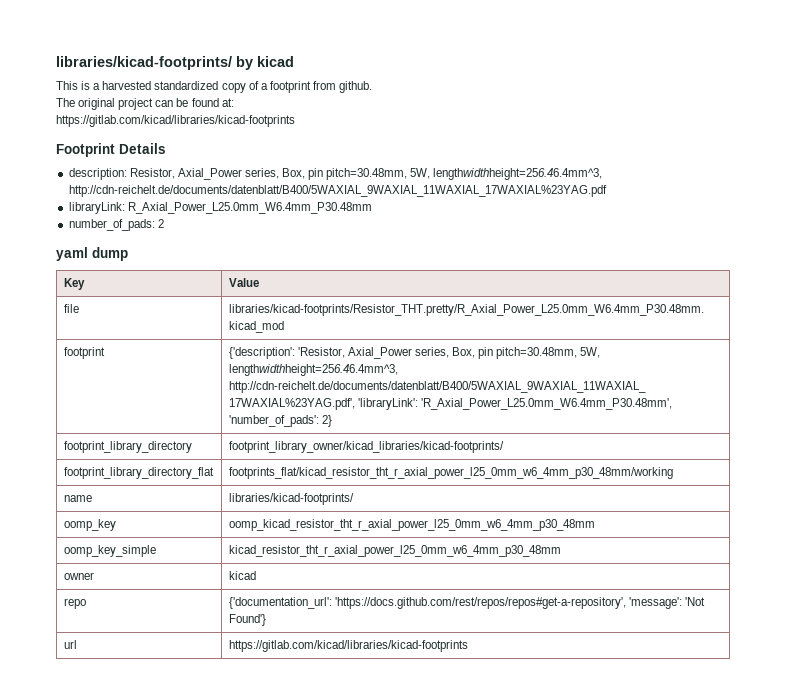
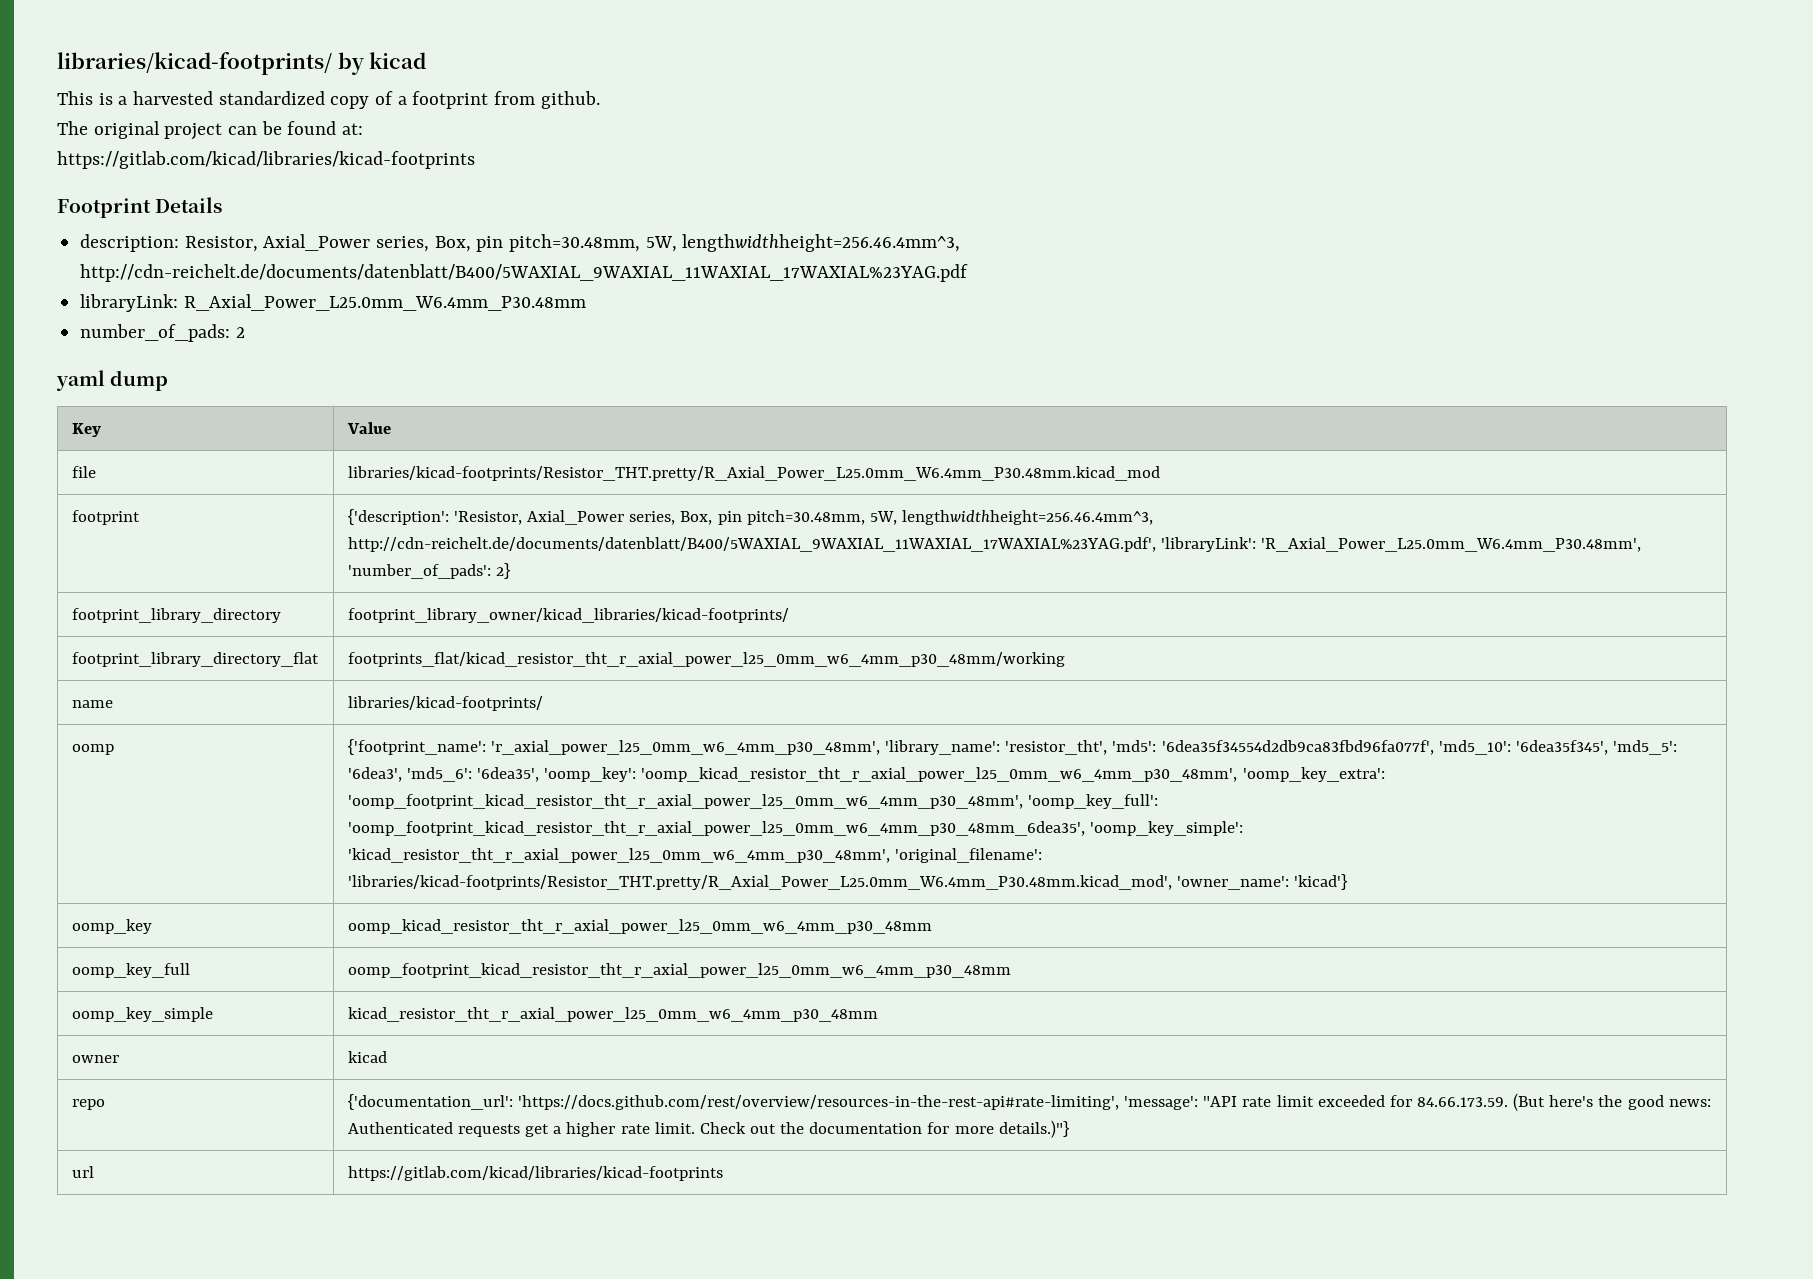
(354, 499) none -> [71,744,114,755] [347,739,1678,755] [347,767,1385,782] [347,794,1159,809] [347,821,1244,836] [347,848,1043,863] [347,874,1348,890] // oomp | {'footprint_name': 'r_axial_power_l25_0mm_w6_4mm_p30_48mm', 'library_name': 'resistor_tht', 'md5': '6dea35f34554d2db9ca83fbd96fa077f', 'md5_10': '6dea35f345', 'md5_5': '6dea3', 'md5_6': '6dea35', 'oomp_key': 'oomp_kicad_resistor_tht_r_axial_power_l25_0mm_w6_4mm_p30_48mm', 'oomp_key_extra': 'oomp_footprint_kicad_resistor_tht_r_axial_power_l25_0mm_w6_4mm_p30_48mm', 'oomp_key_full': 'oomp_footprint_kicad_resistor_tht_r_axial_power_l25_0mm_w6_4mm_p30_48mm_6dea35', 'oomp_key_simple': 'kicad_resistor_tht_r_axial_power_l25_0mm_w6_4mm_p30_48mm', 'original_filename': 'libraries/kicad-footprints/Resistor_THT.pretty/R_Axial_Power_L25.0mm_W6.4mm_P30.48mm.kicad_mod', 'owner_name': 'kicad'}
(595, 525) none -> [71,963,190,978] [347,963,1011,978] // oomp_key_full | oomp_footprint_kicad_resistor_tht_r_axial_power_l25_0mm_w6_4mm_p30_48mm
[334,597,705,609] [228,614,266,626] 'https://docs.github.com/rest/repos/repos#get-a-repository', 'message': 'Not Found'} -> [518,1093,1711,1111] [347,1120,1069,1138] 'https://docs.github.com/rest/overview/resources-in-the-rest-api#rate-limiting', 'message': "API rate limit exceeded for 84.66.173.59. (But here's the good news: Authenticated requests get a higher rate limit. Check out the documentation for more details.)"}

